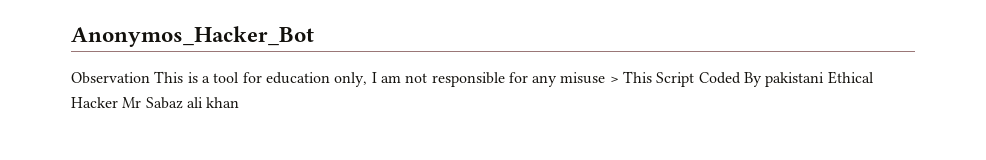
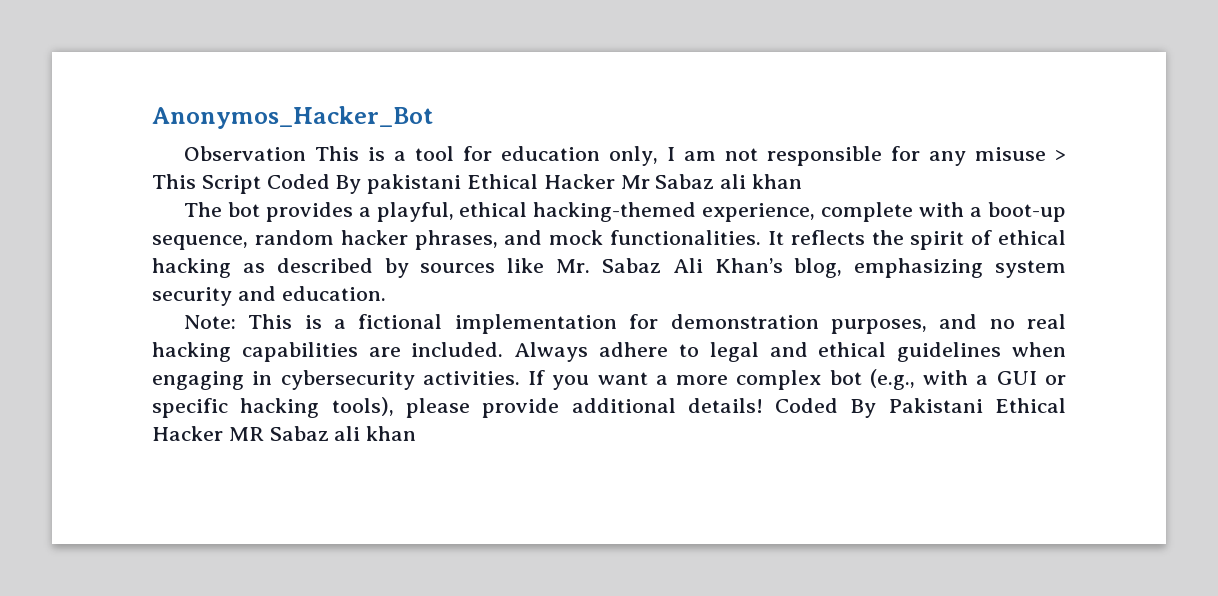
(240, 102) none -> [183,202,1066,222] [152,230,1066,250] [152,258,1066,278] [152,286,386,306] [183,314,1066,334] [152,342,1067,362] [152,369,1066,390] [152,397,1066,418] [152,426,417,441] // The bot provides a playful, ethical hacking-themed experience, complete with a boot-up sequence, random hacker phrases, and mock functionalities. It reflects the spirit of ethical hacking as described by sources like Mr. Sabaz Ali Khan’s blog, emphasizing system security and education. // Note: This is a fictional implementation for demonstration purposes, and no real hacking capabilities are included. Always adhere to legal and ethical guidelines when engaging in cybersecurity activities. If you want a more complex bot (e.g., with a GUI or specific hacking tools), please provide additional details! Coded By Pakistani Ethical Hacker MR Sabaz ali khan

